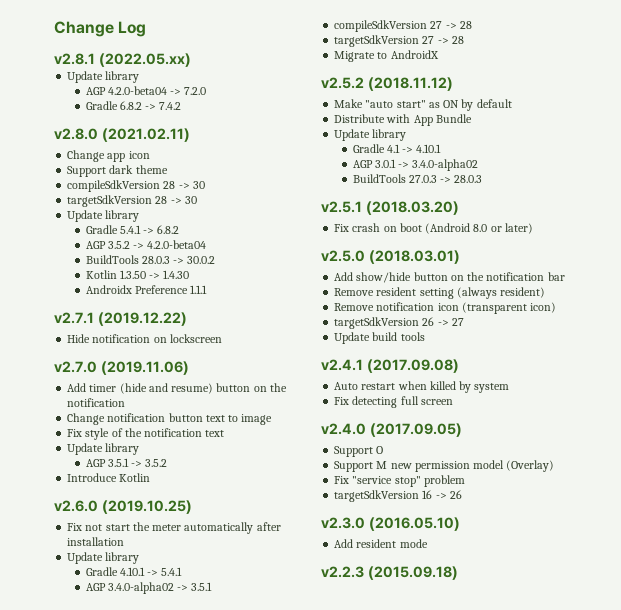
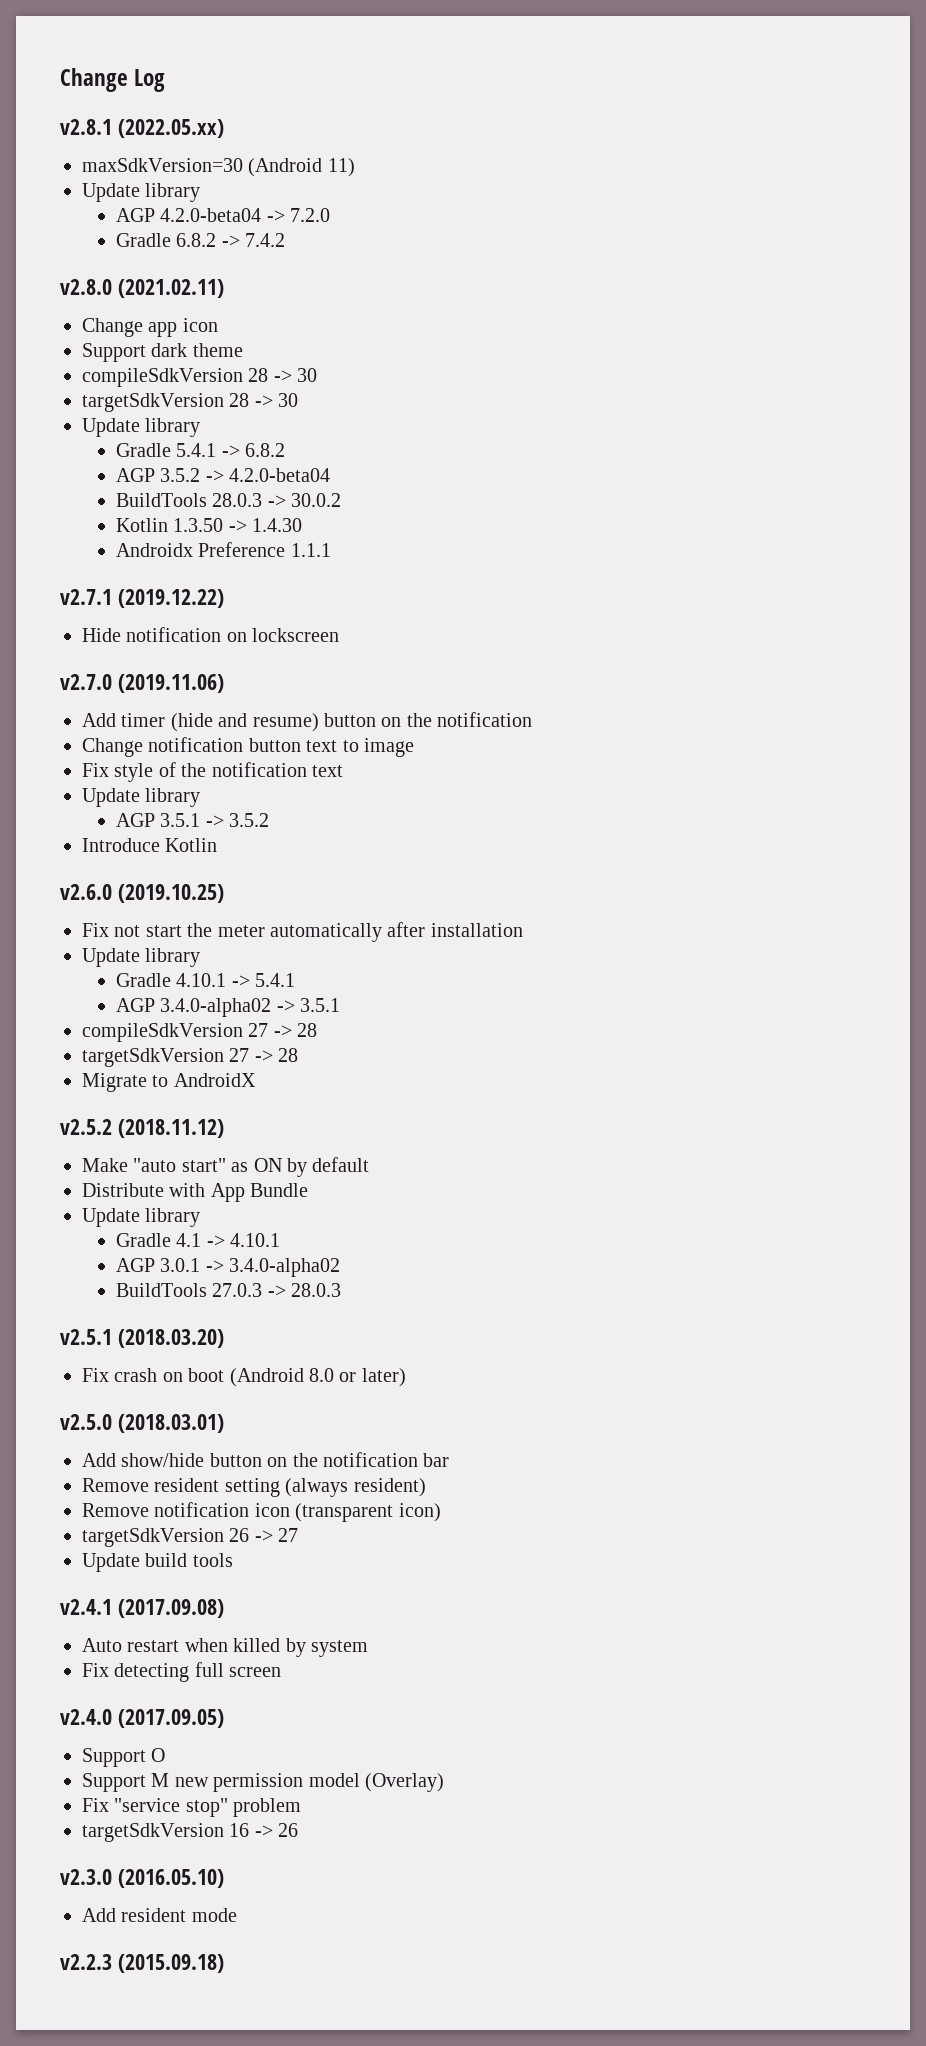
(191, 60) none -> [82,158,355,177] // maxSdkVersion=30 (Android 11)

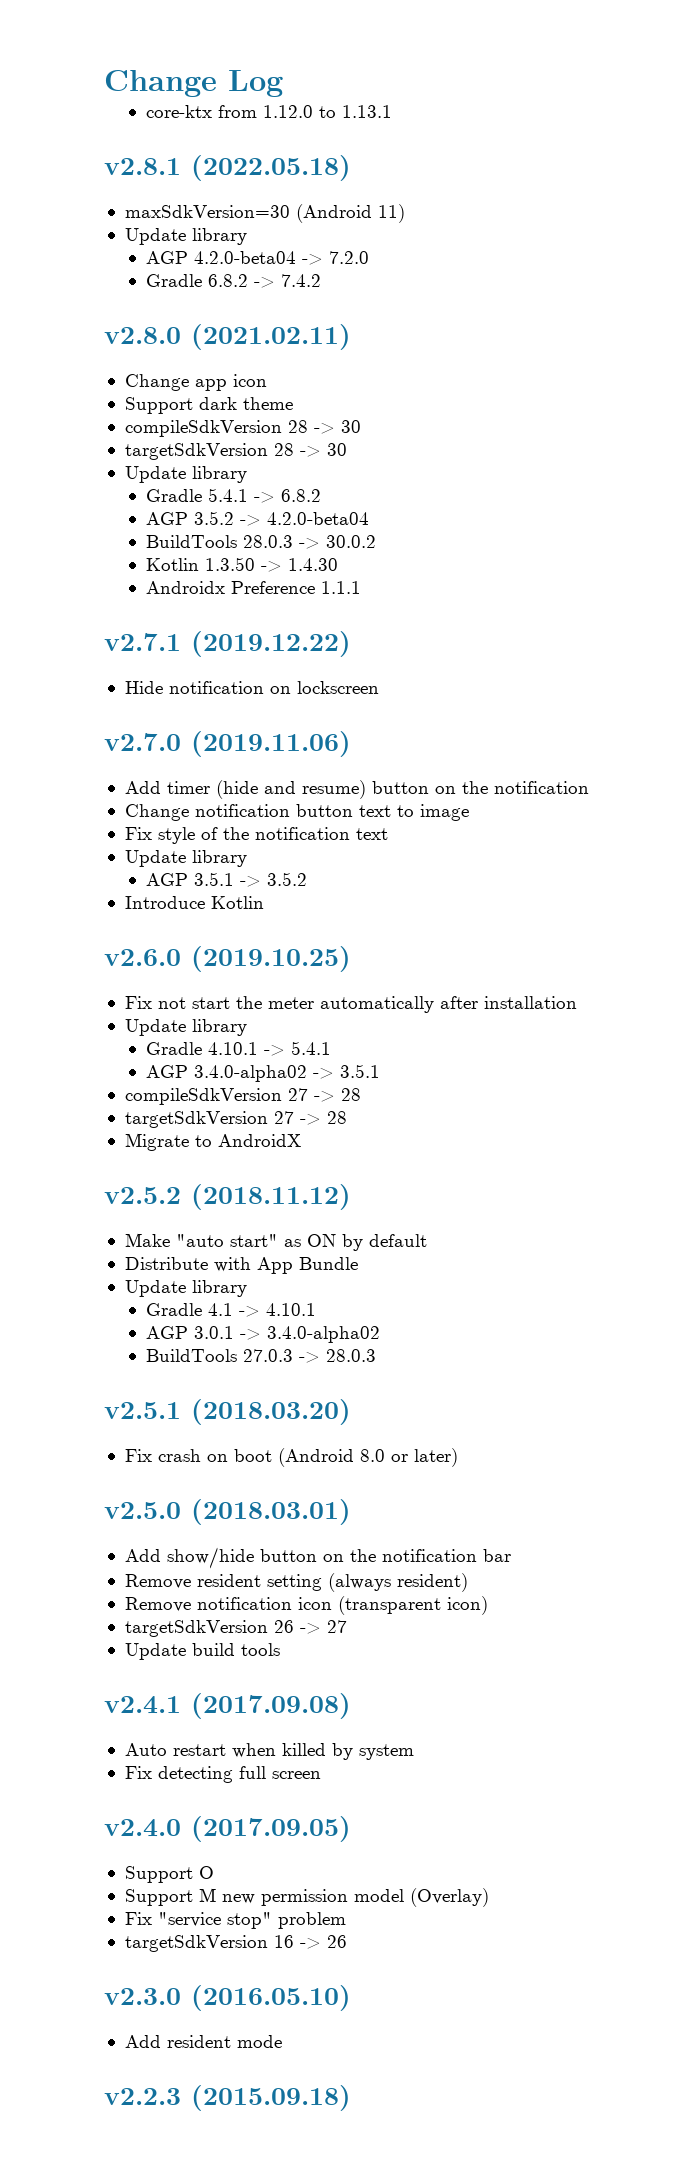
(166, 80) none -> [145,105,392,118] // core-ktx from 1.12.0 to 1.13.1
[117,119,224,138] (2022.05.xx) -> [191,155,351,181] (2022.05.18)

